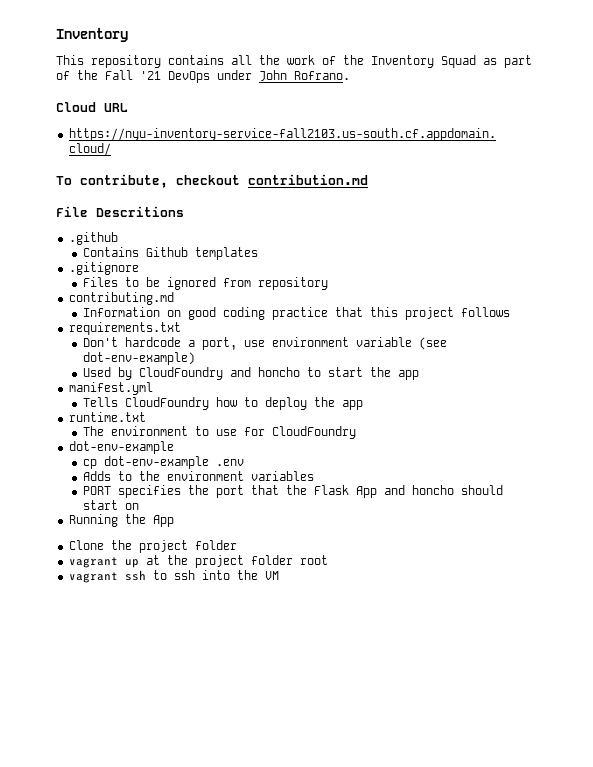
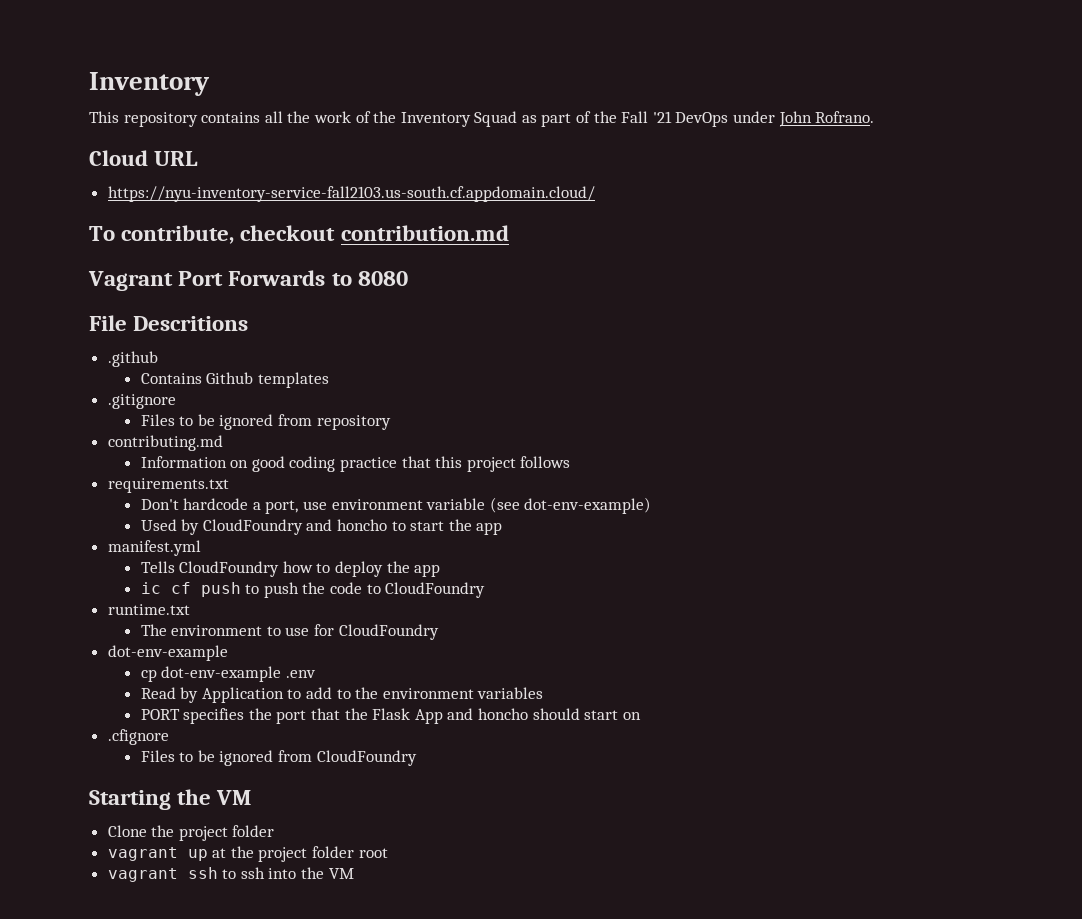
(368, 179) none -> [88,270,408,291] // Vagrant Port Forwards to 8080
(363, 405) none -> [140,582,486,598] // ic cf push to push the code to CloudFoundry
[82,471,111,481] Adds -> [140,687,332,703] Read by Application to add
[68,514,174,527] Running the App -> [107,729,169,745] [140,750,417,766] [89,789,252,810] .cfignore // Files to be ignored from CloudFoundry // Starting the VM

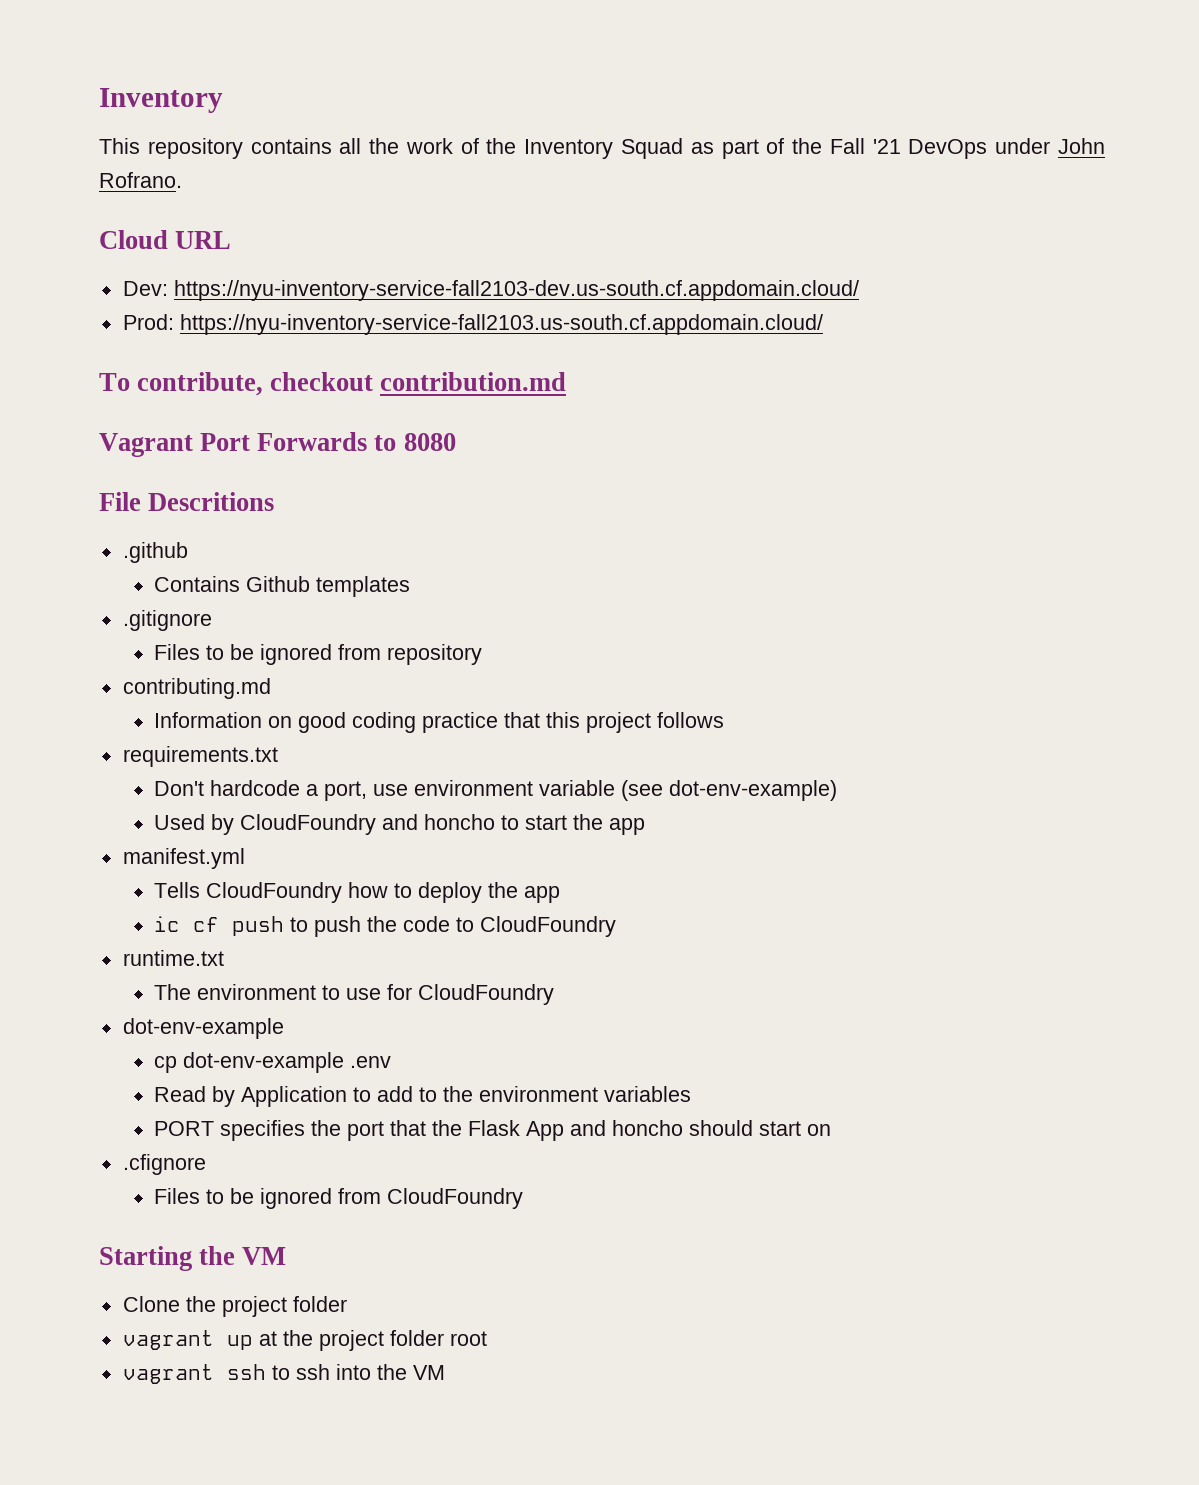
(199, 158) none -> [122,280,859,301] [122,314,174,330] Dev: https://nyu-inventory-service-fall2103-dev.us-south.cf.appdomain.cloud/ // Prod:

